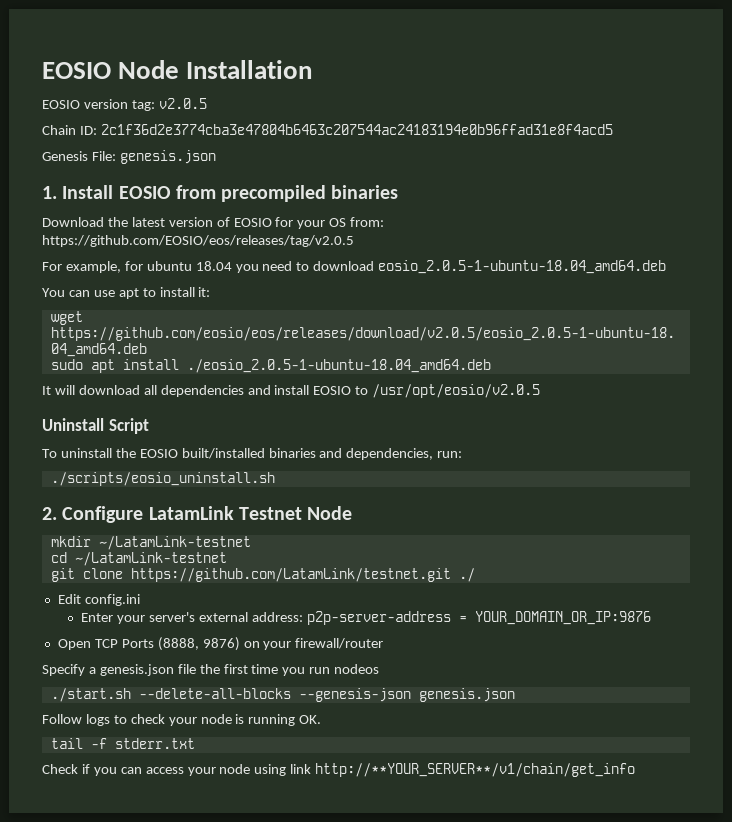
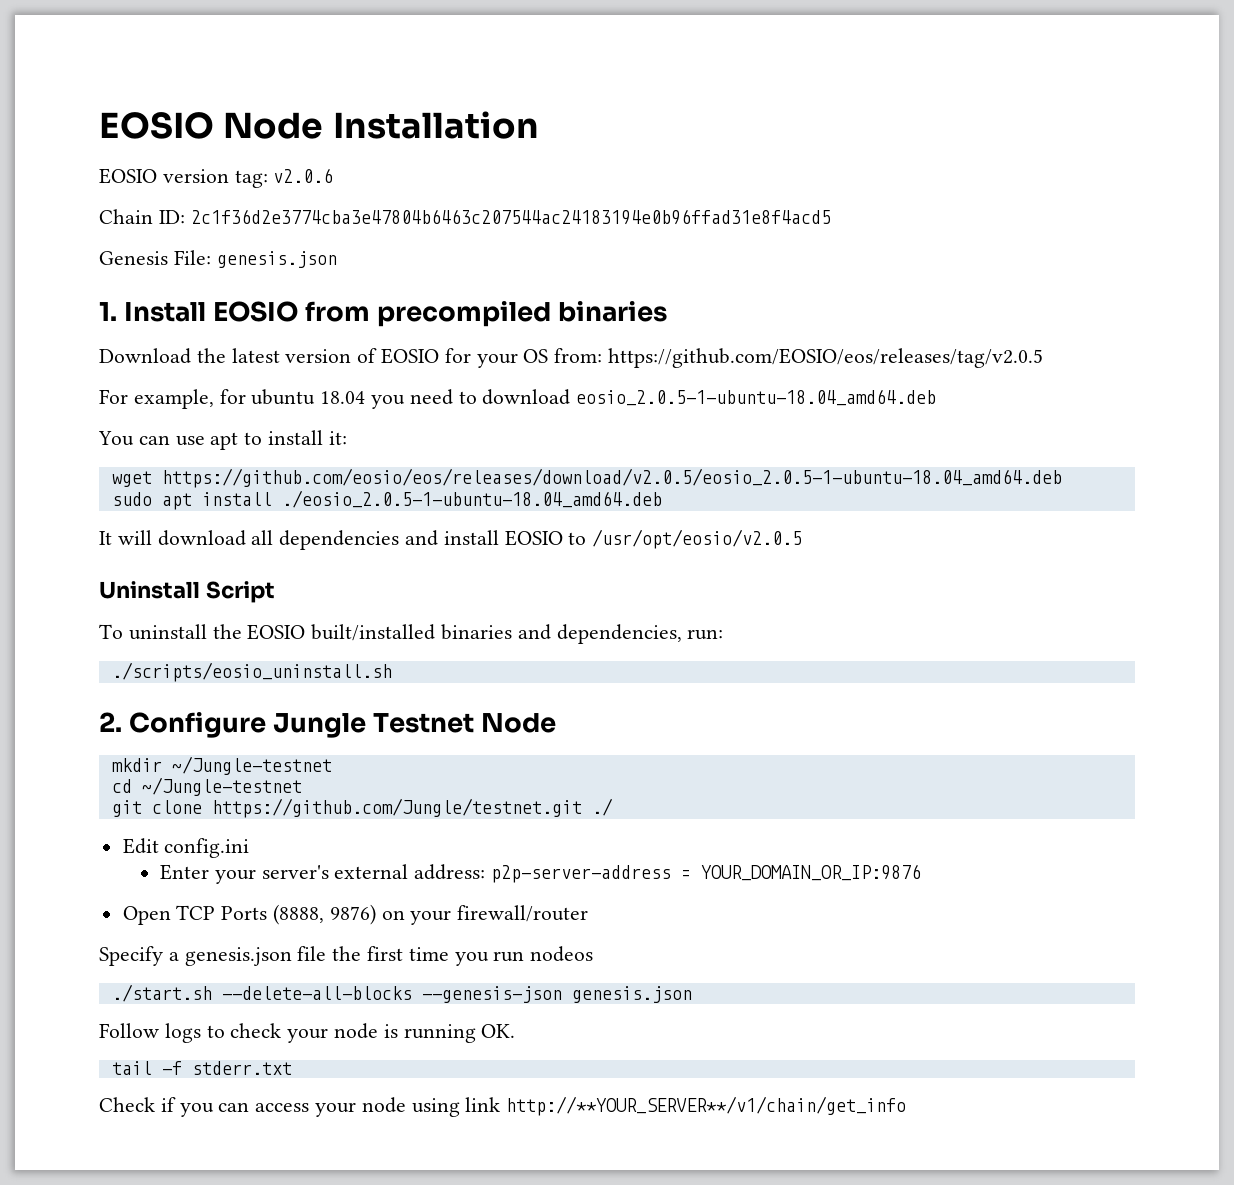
[158,98,207,109] v2.0.5 -> [273,168,334,183] v2.0.6
[148,506,234,520] LatamLink -> [273,713,367,738] Jungle
[98,536,251,550] ~/LatamLink-testnet -> [171,756,332,775] ~/Jungle-testnet
[74,552,227,566] ~/LatamLink-testnet -> [141,777,302,796] ~/Jungle-testnet
[130,568,451,582] https://github.com/LatamLink/testnet.git -> [211,798,582,818] https://github.com/Jungle/testnet.git

